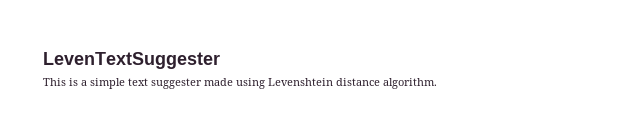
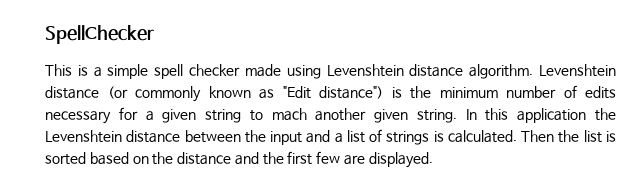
[43,52,220,69] LevenTextSuggester -> [45,25,154,44] SpellChecker
[128,78,202,89] text suggester -> [154,64,241,79] spell checker
(437, 83) none -> [539,64,616,77] [45,85,616,102] [45,107,616,124] [45,129,616,145] [45,151,433,168] Levenshtein distance (or commonly known as "Edit distance") is the minimum number of edits necessary for a given string to mach another given string. In this application the Levenshtein distance between the input and a list of strings is calculated. Then the list is sorted based on the distance and the first few are displayed.

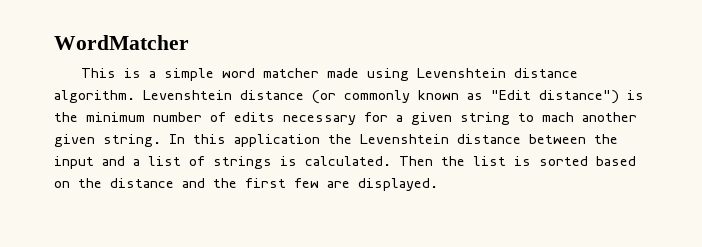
[45,25,154,44] SpellChecker -> [54,35,189,50] WordMatcher
[154,64,241,79] spell checker -> [221,68,319,78] word matcher

